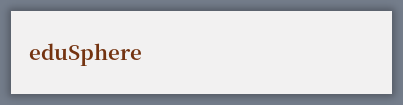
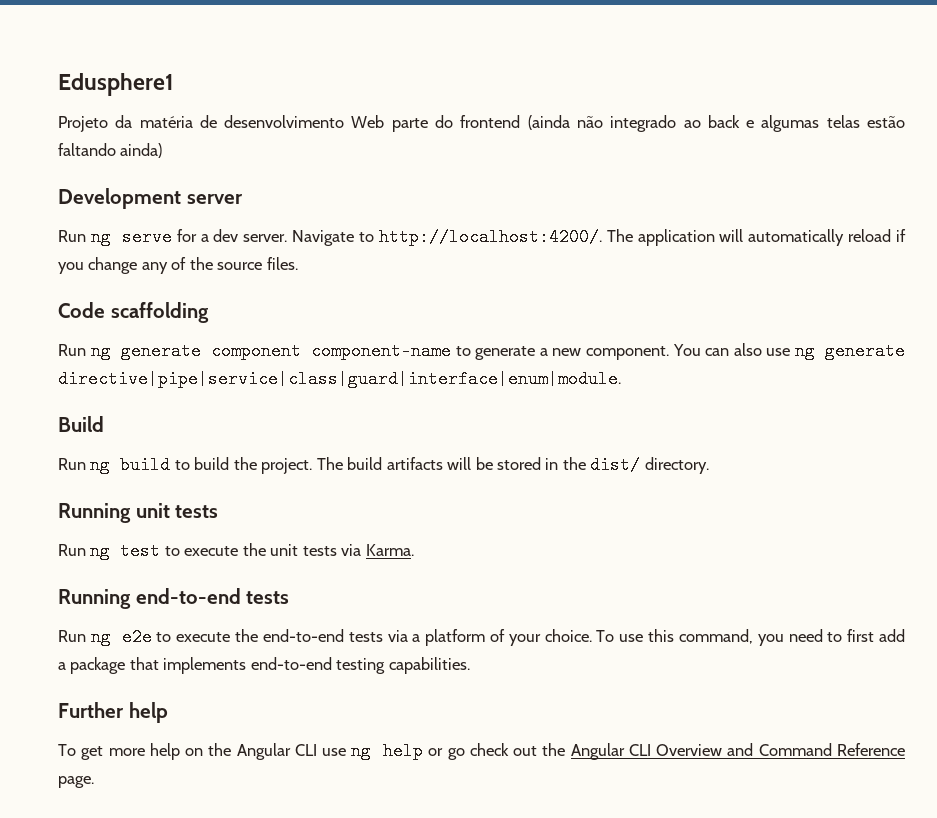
[29,43,142,66] eduSphere -> [58,73,173,96] [58,115,905,132] [58,143,163,158] [58,188,243,209] [58,228,907,246] [58,257,298,274] [58,302,209,323] [58,342,905,360] [58,370,621,388] [58,416,104,432] [58,456,709,474] [58,503,219,523] [58,542,414,560] [58,588,290,609] [58,628,905,646] [58,657,470,674] [58,702,168,723] [58,742,906,760] [58,776,94,788] Edusphere1 // Projeto da matéria de desenvolvimento Web parte do frontend (ainda não integrado ao back e algumas telas estão faltando ainda) // Development server // Run ng serve for a dev server. Navigate to http://localhost:4200/. The application will automatically reload if you change any of the source files. // Code scaffolding // Run ng generate component component-name to generate a new component. You can also use ng generate directive|pipe|service|class|guard|interface|enum|module. // Build // Run ng build to build the project. The build artifacts will be stored in the dist/ directory. // Running unit tests // Run ng test to execute the unit tests via Karma. // Running end-to-end tests // Run ng e2e to execute the end-to-end tests via a platform of your choice. To use this command, you need to first add a package that implements end-to-end testing capabilities. // Further help // To get more help on the Angular CLI use ng help or go check out the Angular CLI Overview and Command Reference page.

